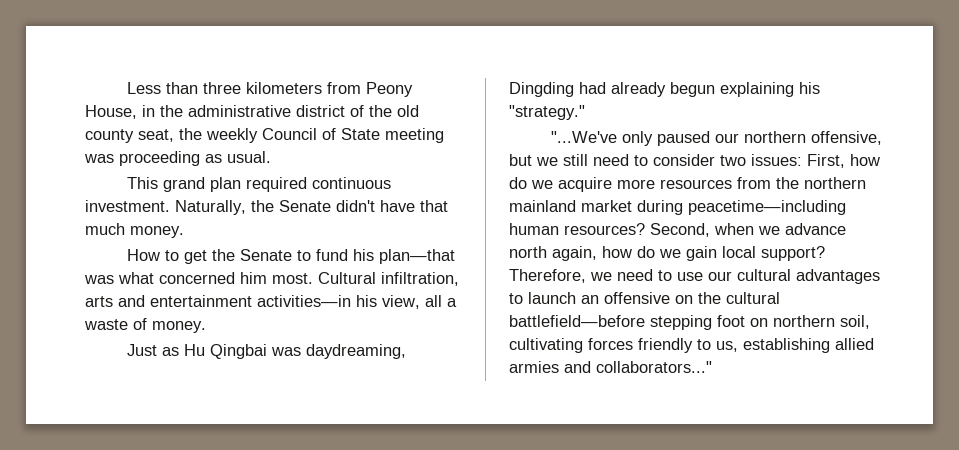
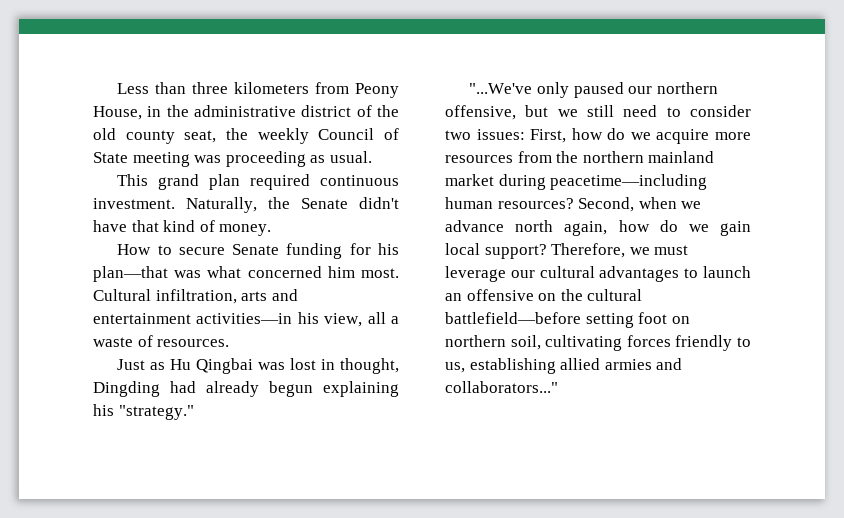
[85,223,125,235] much -> [163,220,215,232] kind of
[183,249,348,264] get the Senate to fund -> [178,243,371,259] secure Senate funding for
[152,321,206,333] money. -> [157,339,230,347] resources.
[305,344,406,359] daydreaming, -> [290,358,399,374] lost in thought,
[617,269,703,281] need to use -> [654,245,689,255] [445,266,506,282] must leverage
[650,315,712,330] stepping -> [585,313,634,328] setting

